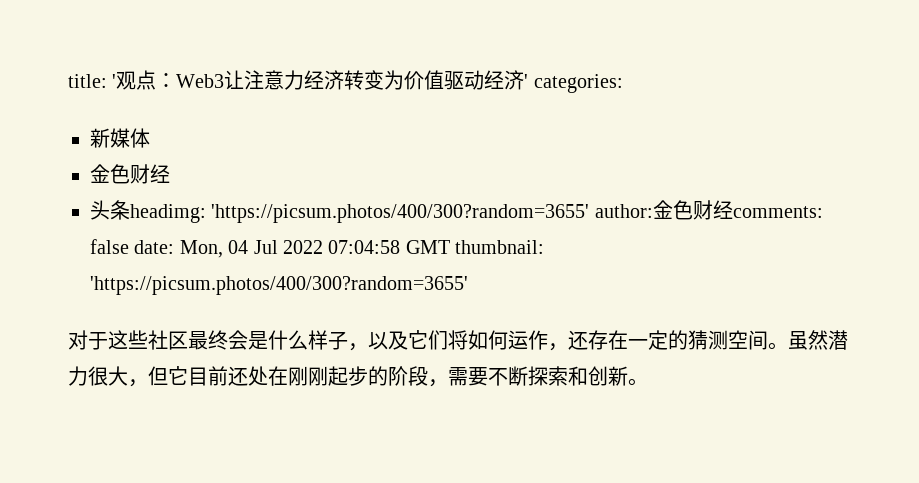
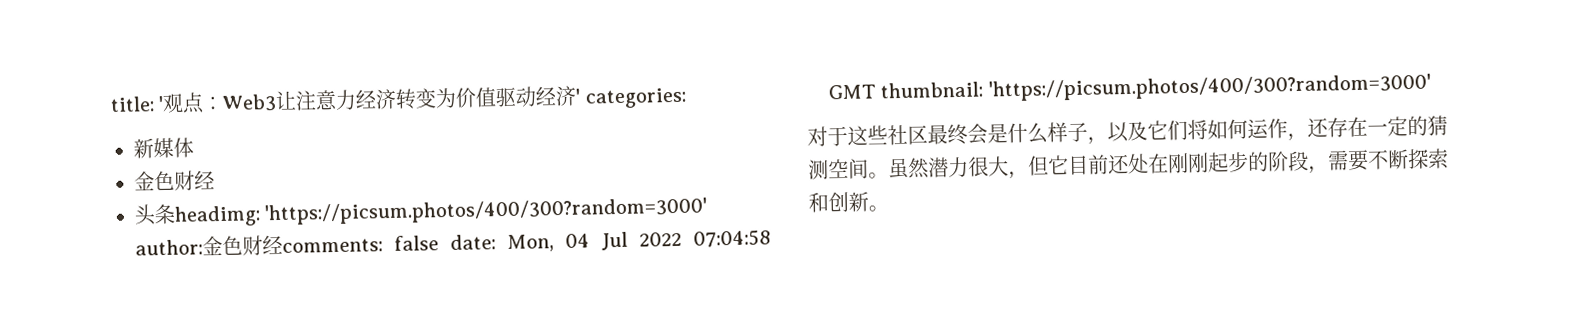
[211,204,590,223] 'https://picsum.photos/400/300?random=3655' -> [264,197,709,226] 'https://picsum.photos/400/300?random=3000'
[90,276,468,295] 'https://picsum.photos/400/300?random=3655' -> [987,73,1431,102] 'https://picsum.photos/400/300?random=3000'

